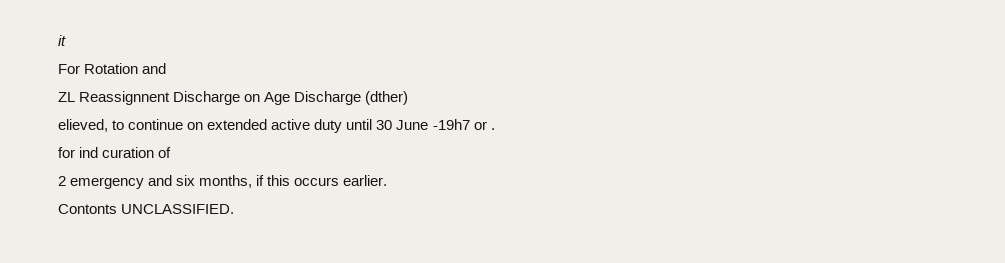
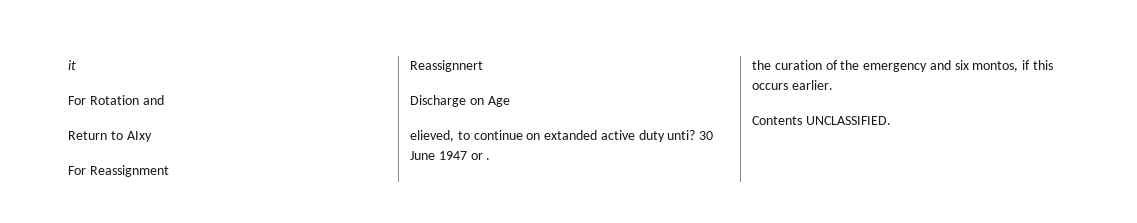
[58,91,171,105] ZL Reassignnent -> [68,131,152,142] [68,165,169,177] [410,60,483,72] Return to AIxy // For Reassignment // Reassignnert //
[294,91,409,105] Discharge (dther) -> (510, 101) none
[207,119,268,130] extended -> [544,130,598,140] extanded
[346,119,373,130] until -> [667,130,696,140] unti?
[432,119,470,130] -19h7 -> [438,151,467,160] 1947
[58,147,99,158] for ind -> [752,60,771,70] the
[58,176,66,186] // 2 -> [840,60,860,70] the
[199,175,253,188] months, -> [972,61,1019,72] montos,
[58,204,117,214] Contonts -> [752,116,802,125] Contents

